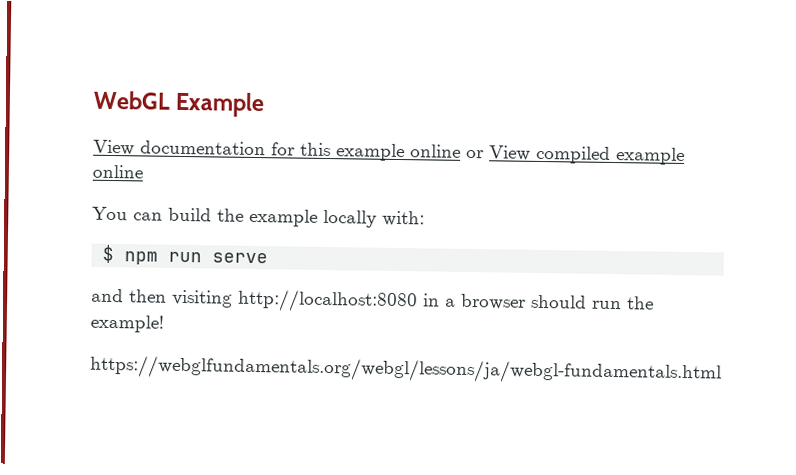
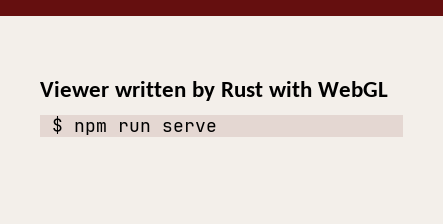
[93,90,266,118] [93,139,685,165] [92,164,143,179] [92,206,425,228] [102,244,269,265] [91,288,654,314] [90,314,164,333] [90,354,722,386] WebGL Example // View documentation for this example online or View compiled example online // You can build the example locally with: // $ npm run serve // and then visiting http://localhost:8080 in a browser should run the example! // https://webglfundamentals.org/webgl/lessons/ja/webgl-fundamentals.html -> [40,81,389,101] [52,116,217,135] Viewer written by Rust with WebGL // $ npm run serve

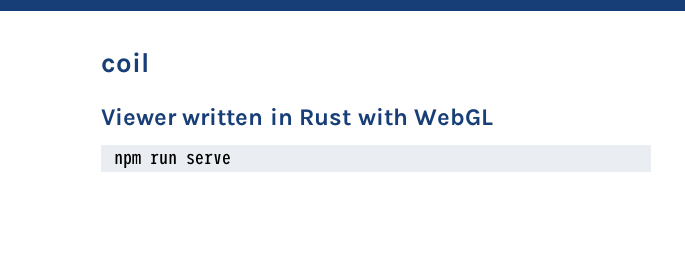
(40, 89) none -> [101,52,149,73] coil //
[192,81,216,101] by -> [269,107,293,125] in
[52,116,63,134] $ -> (494, 117) none

